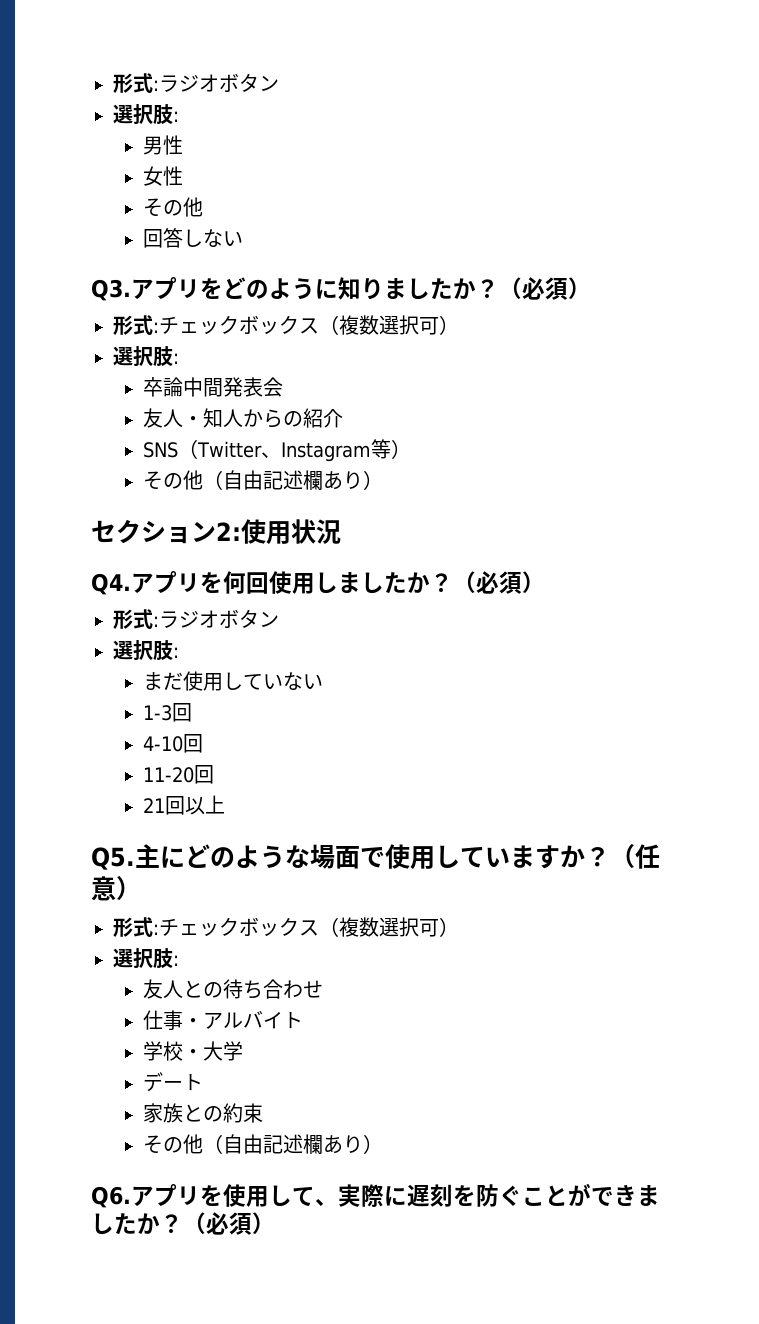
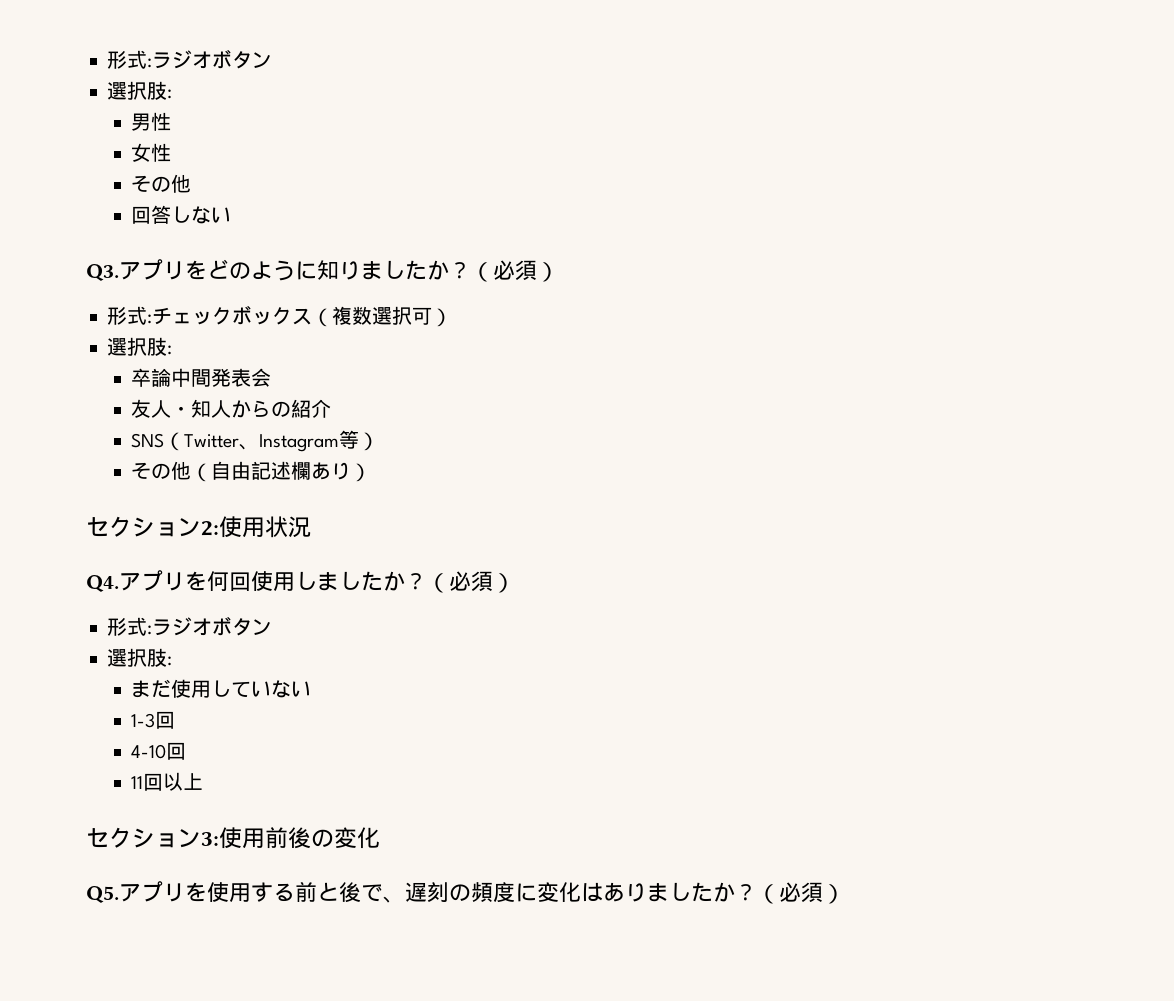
[142,765,214,784] [142,798,165,813] 11-20回 // 21 -> [131,776,144,789] 11
[91,844,660,870] [91,876,141,901] [113,917,459,938] [113,948,179,969] [142,979,323,999] [142,1010,303,1030] [142,1041,243,1061] [142,1072,203,1092] [142,1103,263,1123] [142,1134,383,1154] [91,1183,637,1208] Q5.主にどのような場面で使用していますか？（任意） // 形式:チェックボックス（複数選択可） // 選択肢: // 友人との待ち合わせ // 仕事・アルバイト // 学校・大学 // デート // 家族との約束 // その他（自由記述欄あり） // Q6.アプリを使用して、実際に遅刻を防ぐことができ -> [86,827,380,849] [86,881,647,903] セクション3:使用前後の変化 // Q5.アプリを使用する前と後で、遅刻の頻度に変化はあり

